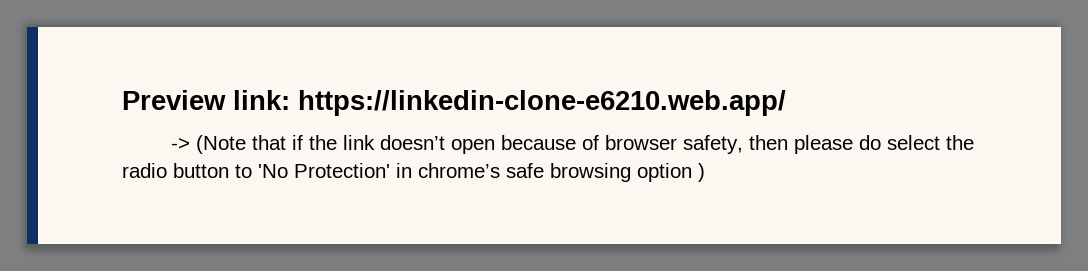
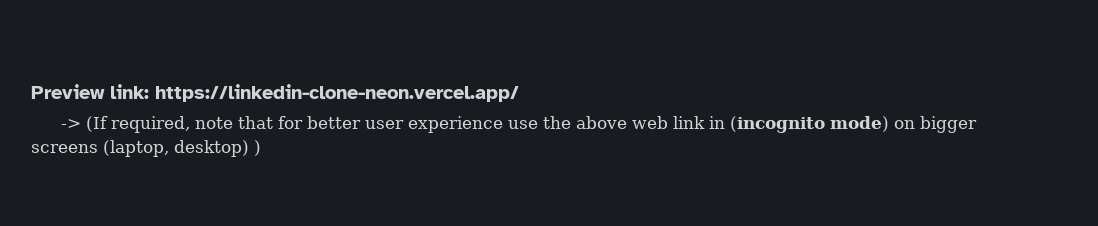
[298,90,786,116] https://linkedin-clone-e6210.web.app/ -> [155,84,519,102] https://linkedin-clone-neon.vercel.app/
[195,135,974,154] [122,163,692,182] (Note that if the link doesn’t open because of browser safety, then please do select the radio button to 'No Protection' in chrome’s safe browsing option -> [86,116,978,133] [31,140,249,157] (If required, note that for better user experience use the above web link in (incognito mode) on bigger screens (laptop, desktop)

